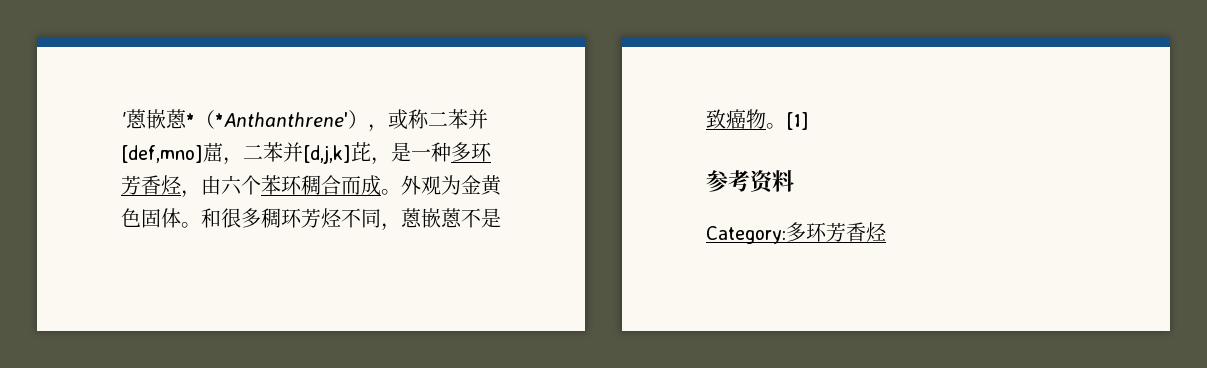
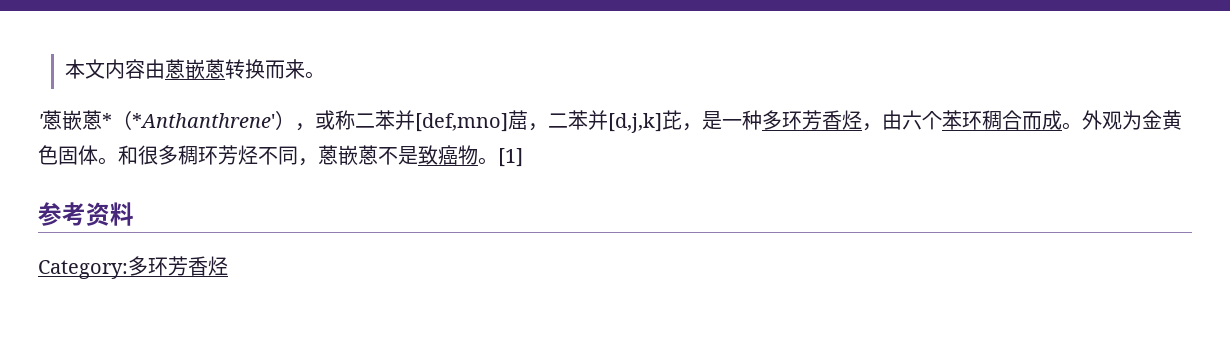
(121, 119) none -> [64,59,325,79] 本文内容由蒽嵌蒽转换而来。 //

